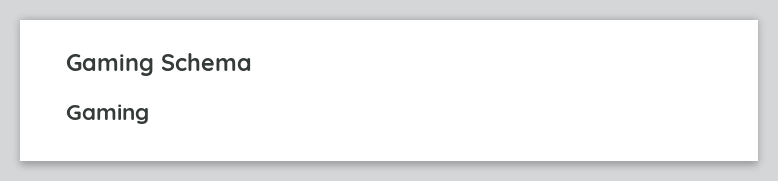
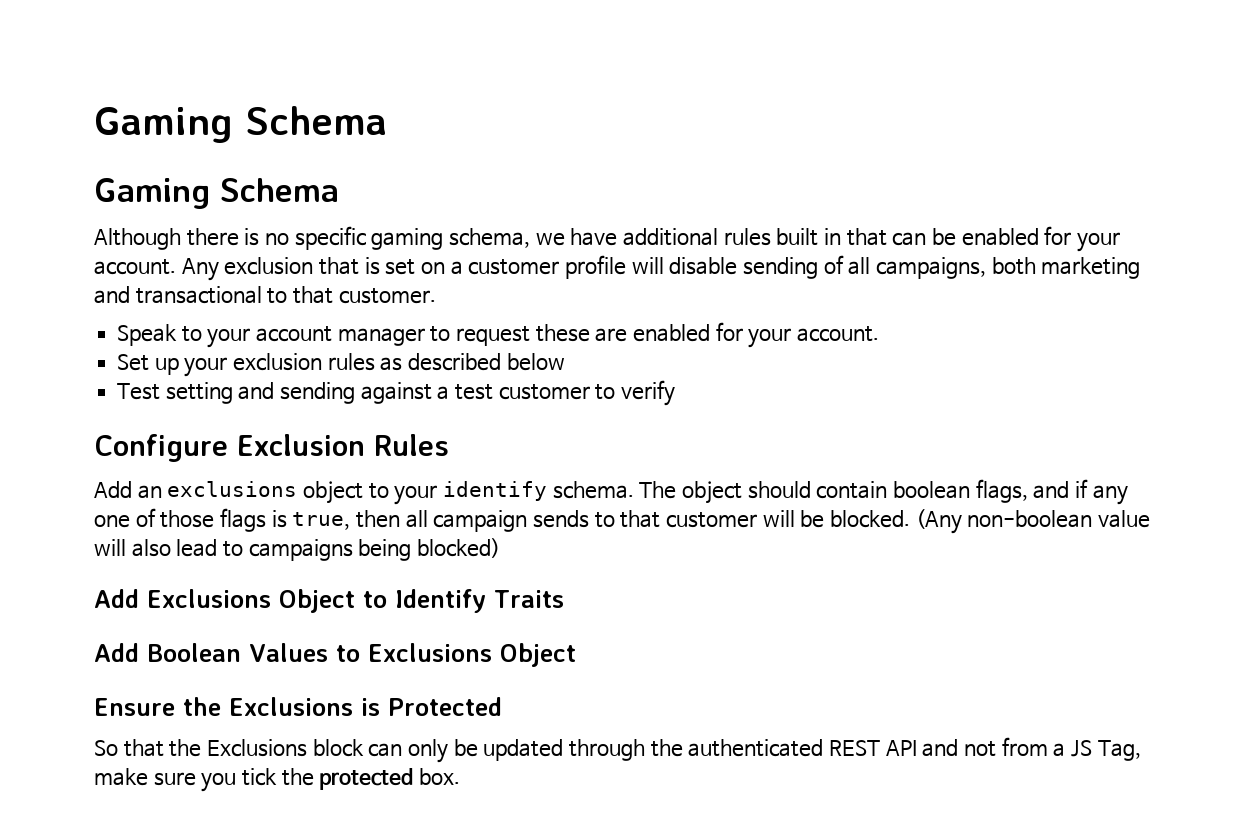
(149, 114) none -> [220,178,339,202] [94,226,1120,252] [94,255,1141,281] [94,286,436,304] [117,322,880,348] [117,353,565,377] [117,380,676,406] [94,434,449,462] [94,479,1128,505] [94,508,1151,534] [94,538,501,561] [94,589,564,613] [94,643,576,667] [94,697,502,716] [94,737,1141,763] [94,768,460,792] Schema // Although there is no specific gaming schema, we have additional rules built in that can be enabled for your account. Any exclusion that is set on a customer profile will disable sending of all campaigns, both marketing and transactional to that customer. // Speak to your account manager to request these are enabled for your account. // Set up your exclusion rules as described below // Test setting and sending against a test customer to verify // Configure Exclusion Rules // Add an exclusions object to your identify schema. The object should contain boolean flags, and if any one of those flags is true, then all campaign sends to that customer will be blocked. (Any non-boolean value will also lead to campaigns being blocked) // Add Exclusions Object to Identify Traits // Add Boolean Values to Exclusions Object // Ensure the Exclusions is Protected // So that the Exclusions block can only be updated through the authenticated REST API and not from a JS Tag, make sure you tick the protected box.

